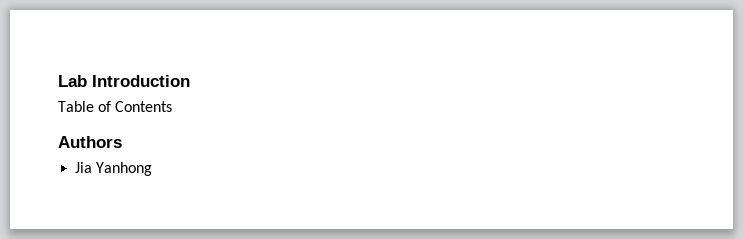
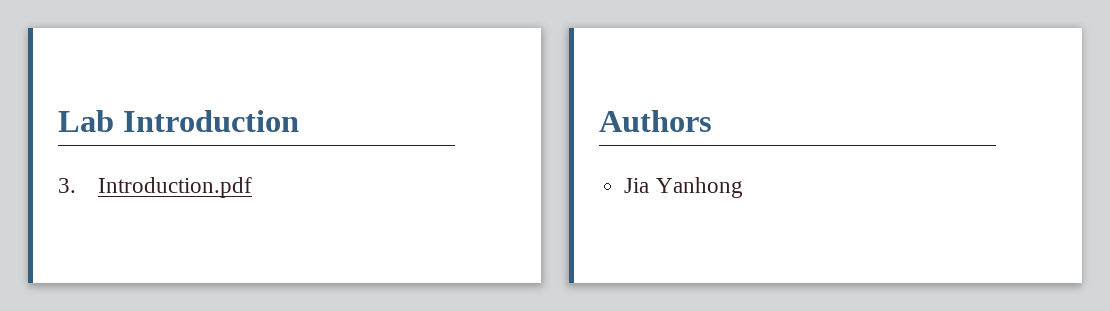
[58,101,173,112] Table of Contents -> [58,177,253,198] 3. Introduction.pdf

